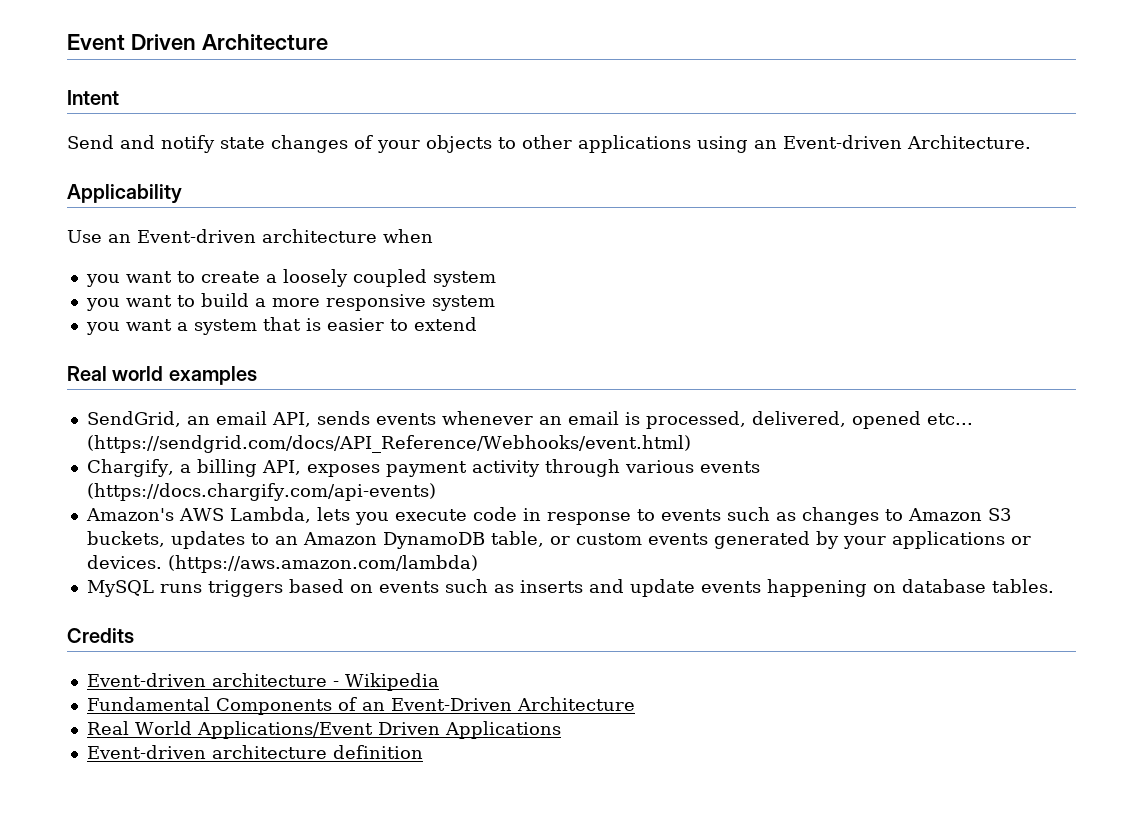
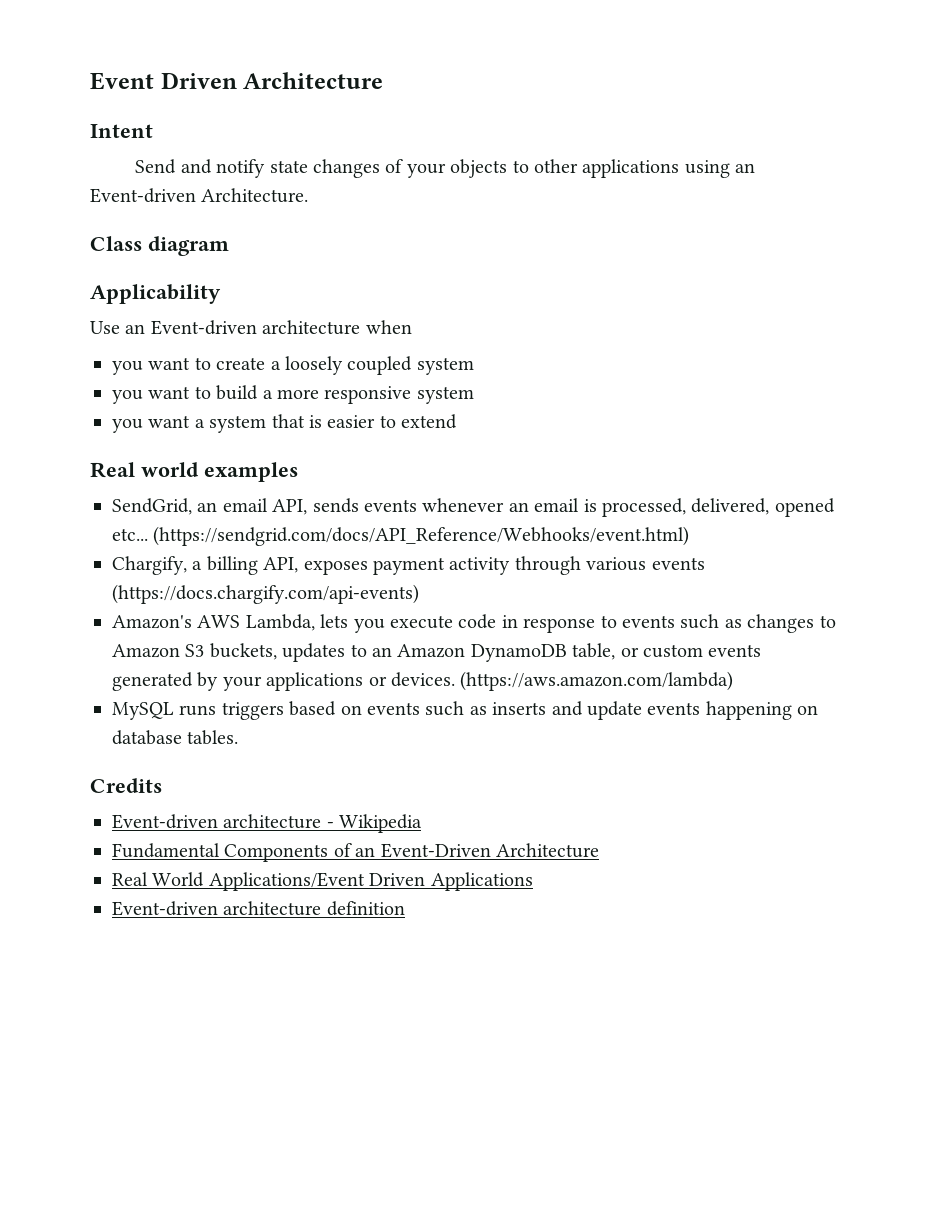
(1031, 142) none -> [90,236,229,256] // Class diagram

